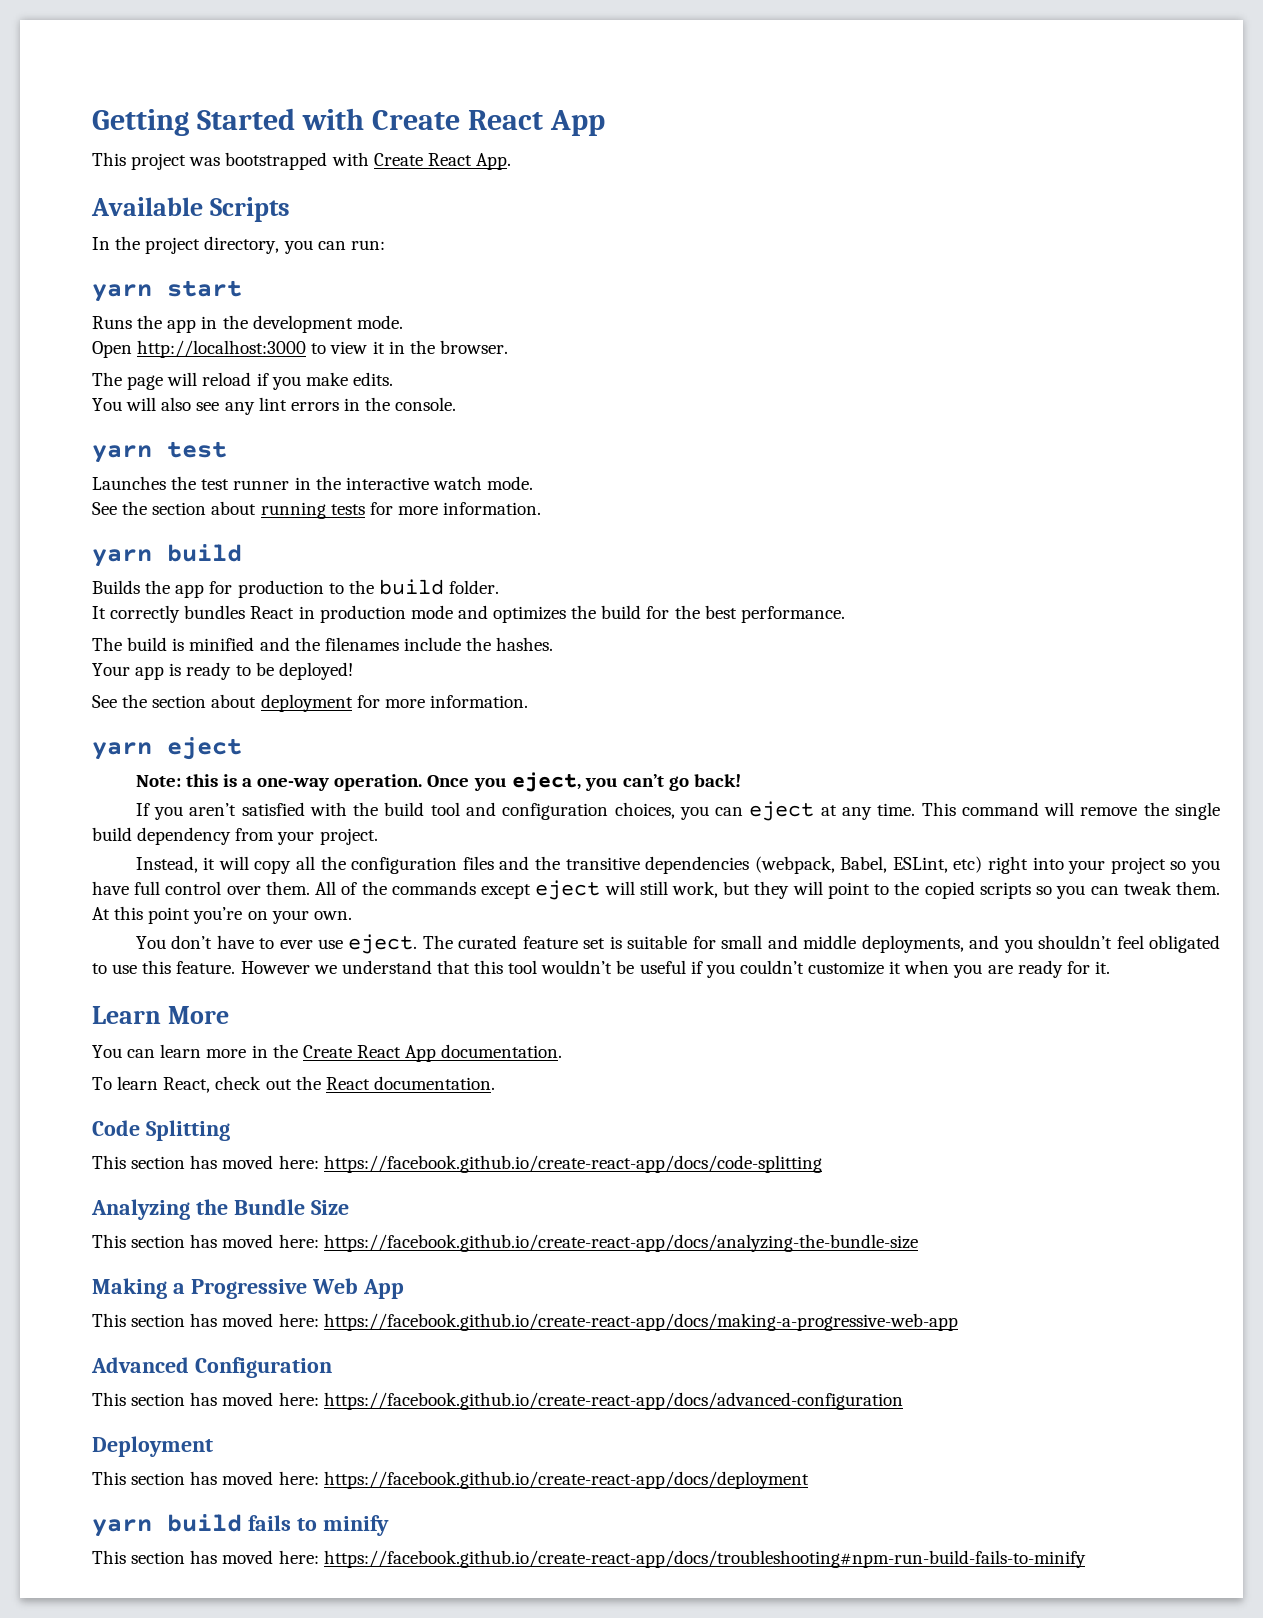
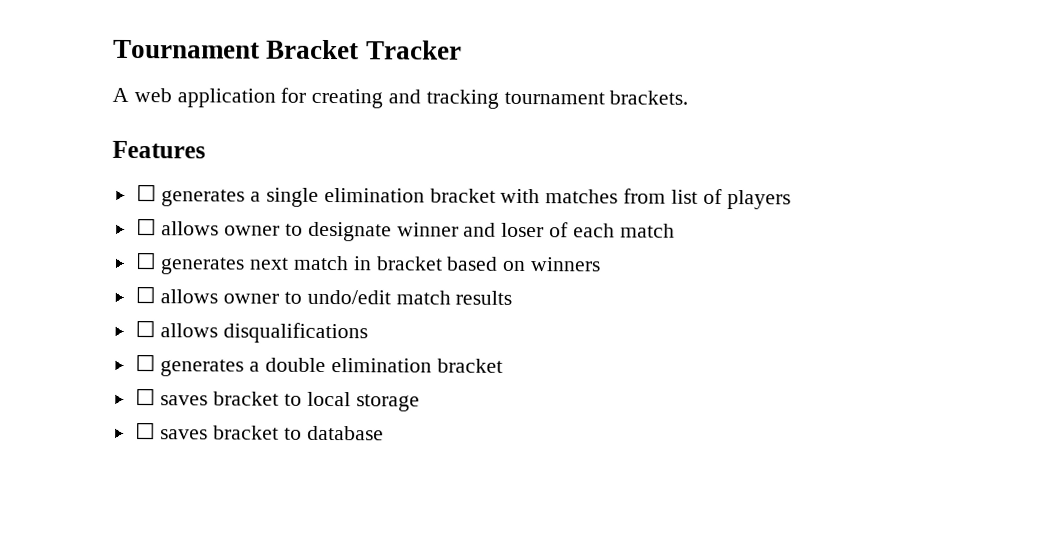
[92,108,605,136] [92,152,511,170] [91,197,290,222] [92,236,385,254] [92,280,242,302] [92,315,403,333] [92,340,508,358] [92,372,393,390] [92,397,457,415] [92,441,227,463] [92,476,534,490] [92,501,542,519] [92,544,242,567] [92,579,500,598] [92,605,845,623] [92,637,554,651] [92,662,353,680] [92,694,528,712] [92,737,242,760] [135,772,742,792] [135,801,1220,821] [92,827,378,845] [135,856,1220,874] [92,880,1221,900] [92,906,352,924] [135,934,1221,954] [92,960,1110,978] [92,1006,229,1024] [92,1044,563,1062] [92,1076,495,1093] [92,1120,230,1141] [92,1155,822,1173] [91,1199,349,1220] [92,1234,918,1252] [92,1278,404,1299] [92,1313,958,1331] [91,1357,332,1378] [92,1392,903,1410] [92,1436,213,1457] [92,1471,809,1489] [92,1514,389,1537] [92,1550,1086,1568] Getting Started with Create React App // This project was bootstrapped with Create React App. // Available Scripts // In the project directory, you can run: // yarn start // Runs the app in the development mode. // Open http://localhost:3000 to view it in the browser. // The page will reload if you make edits. // You will also see any lint errors in the console. // yarn test // Launches the test runner in the interactive watch mode. // See the section about running tests for more information. // yarn build // Builds the app for production to the build folder. // It correctly bundles React in production mode and optimizes the build for the best performance. // The build is minified and the filenames include the hashes. // Your app is ready to be deployed! // See the section about deployment for more information. // yarn eject // Note: this is a one-way operation. Once you eject, you can’t go back! // If you aren’t satisfied with the build tool and configuration choices, you can eject at any time. This command will remove the single build dependency from your project. // Instead, it will copy all the configuration files and the transitive dependencies (webpack, Babel, ESLint, etc) right into your project so you have full control over them. All of the commands except eject will still work, but they will point to the copied scripts so you can tweak them. At this point you’re on your own. // You don’t have to ever use eject. The curated feature set is suitable for small and middle deployments, and you shouldn’t feel obligated to use this feature. However we understand that this tool wouldn’t be useful if you couldn’t customize it when you are ready for it. // Learn More // You can learn more in the Create React App documentation. // To learn React, check out the React documentation. // Code Splitting // This section has moved here: https://facebook.github.io/create-react-app/docs/code-splitting // Analyzing the Bundle Size // This section has moved here: https://facebook.github.io/create-react-app/docs/analyzing-the-bundle-size // Making a Progressive Web App // This section has moved here: https://facebook.github.io/create-react-app/docs/making-a-progressive-web-app // Advanced Configuration // This section has moved here: https://facebook.github.io/create-react-app/docs/advanced-configuration // Deployment // This section has moved here: https://facebook.github.io/create-react-app/docs/deployment // yarn build fails to minify // This section has moved here: https://facebook.github.io/create-react-app/docs/troubleshooting#npm-run-build-fails-to-minify -> [113,39,462,60] [112,87,689,109] [112,140,206,159] [135,184,791,210] [135,218,675,242] [134,252,602,275] [134,286,513,305] [134,320,369,344] [134,354,503,377] [134,388,420,412] [134,422,384,441] Tournament Bracket Tracker // A web application for creating and tracking tournament brackets. // Features // ☐ generates a single elimination bracket with matches from list of players // ☐ allows owner to designate winner and loser of each match // ☐ generates next match in bracket based on winners // ☐ allows owner to undo/edit match results // ☐ allows disqualifications // ☐ generates a double elimination bracket // ☐ saves bracket to local storage // ☐ saves bracket to database

